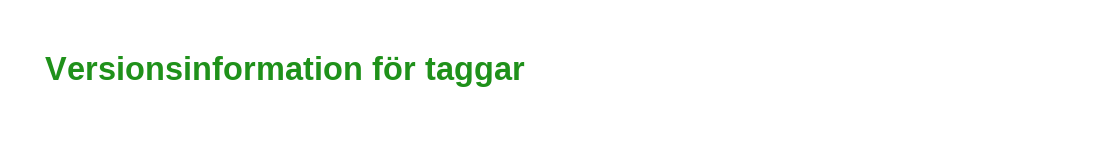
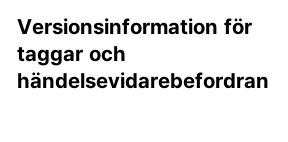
(525, 72) none -> [88,46,126,62] [17,72,269,89] och händelsevidarebefordran

